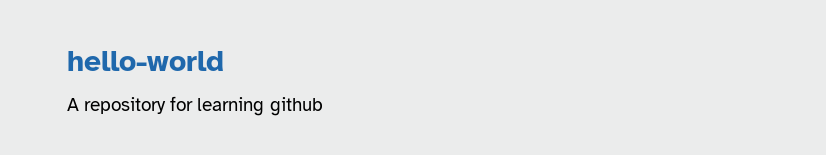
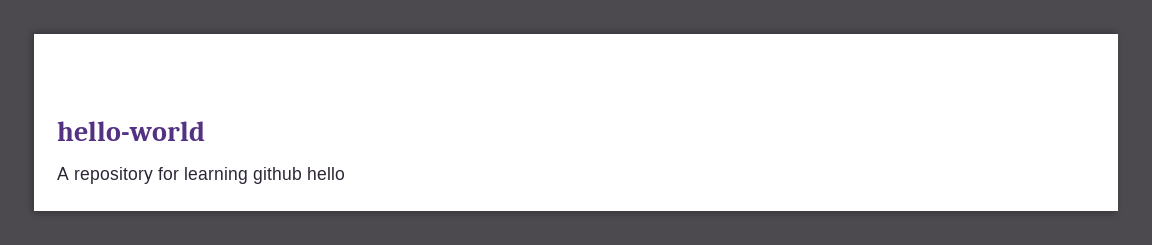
(323, 106) none -> [307,167,345,180] hello

